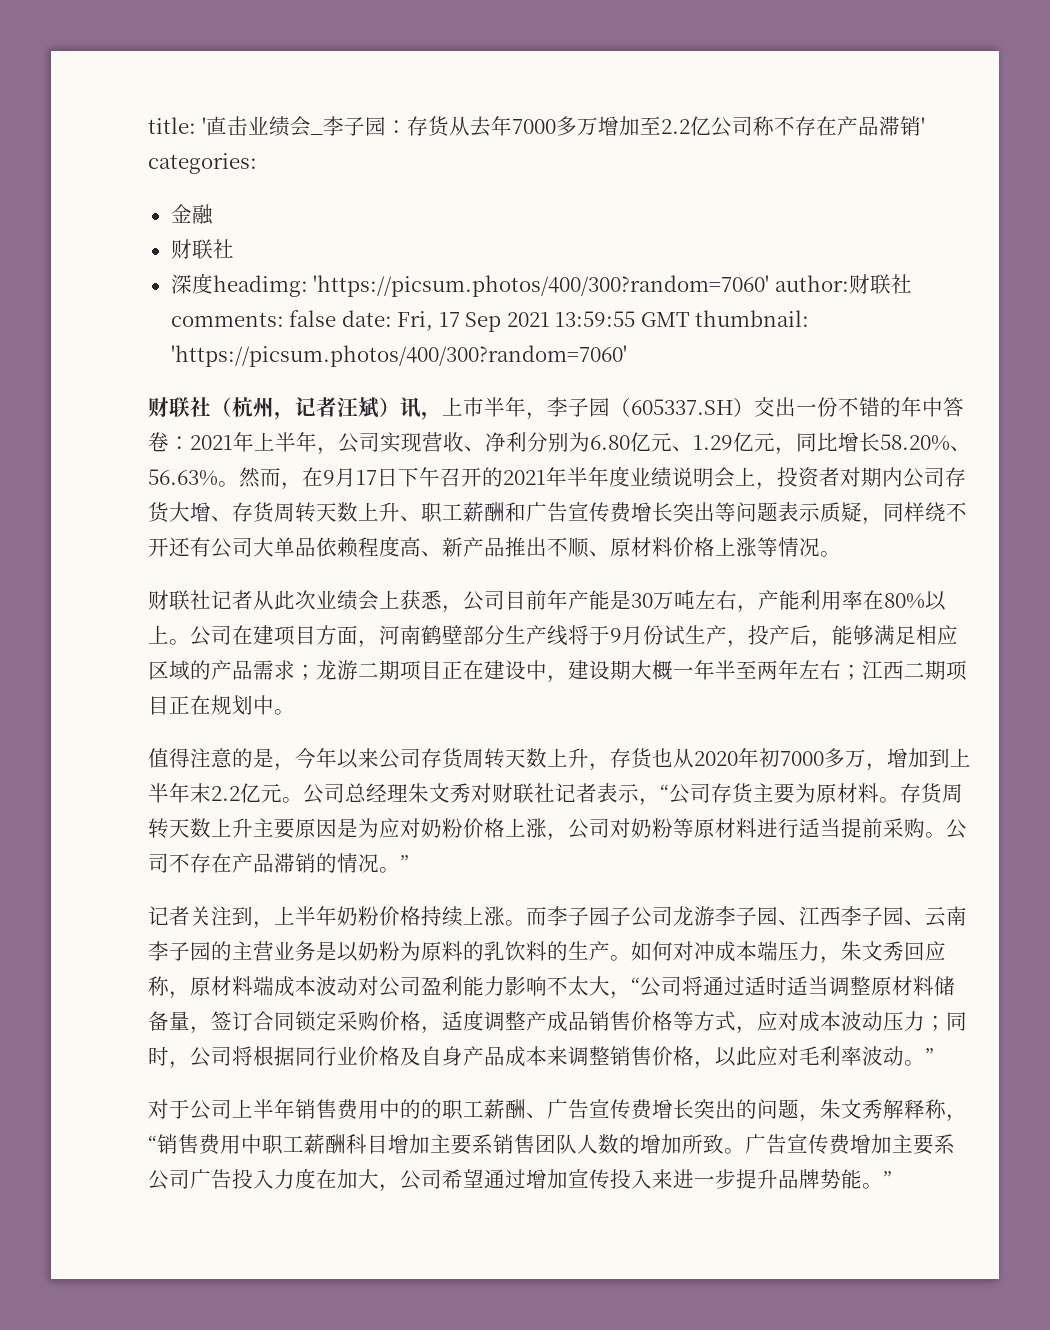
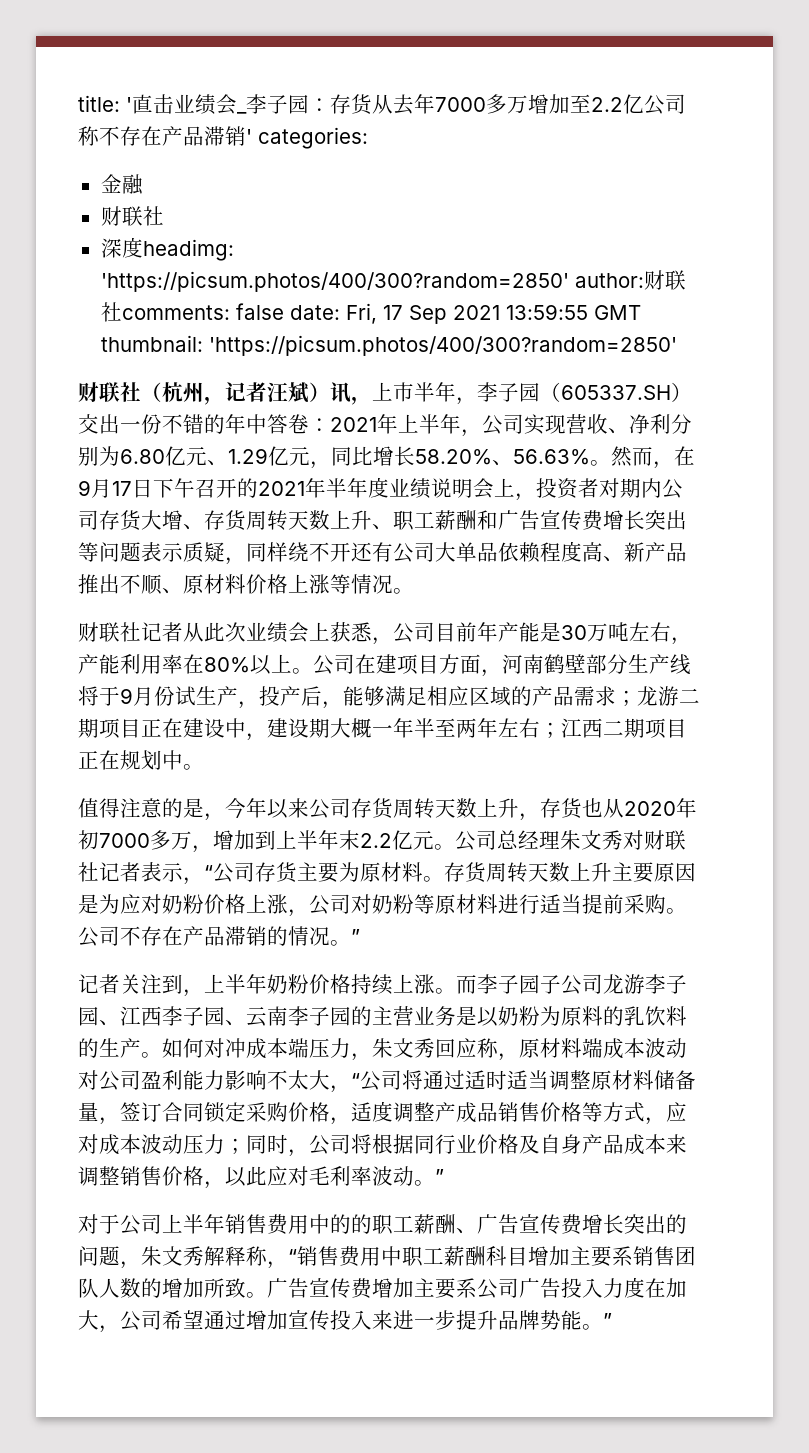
[313,275,770,297] 'https://picsum.photos/400/300?random=7060' -> [100,271,569,292] 'https://picsum.photos/400/300?random=2850'
[170,345,627,367] 'https://picsum.photos/400/300?random=7060' -> [208,335,677,356] 'https://picsum.photos/400/300?random=2850'

